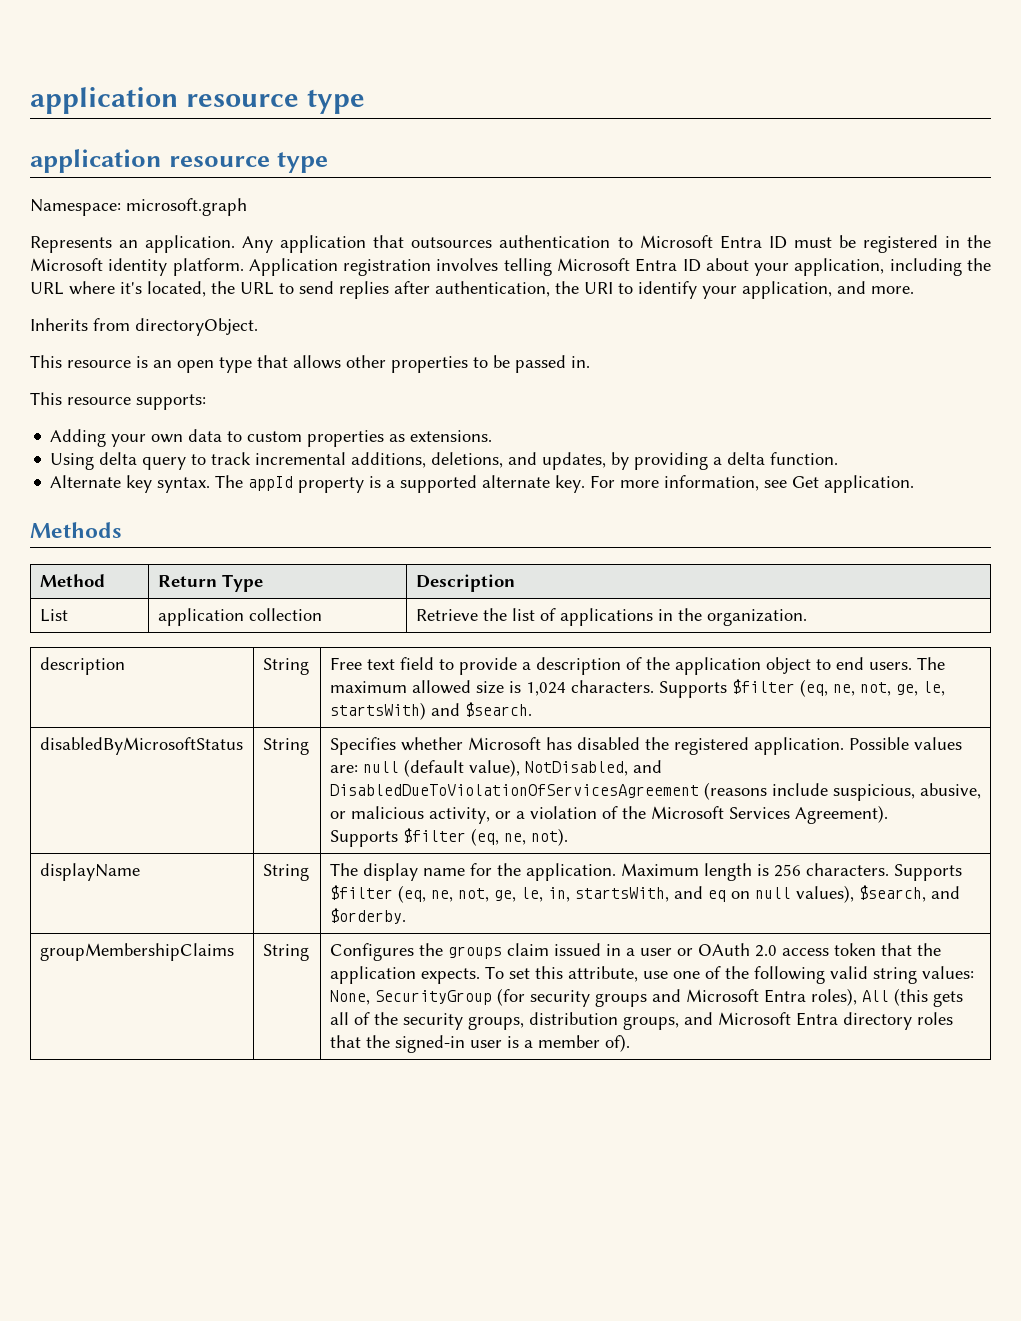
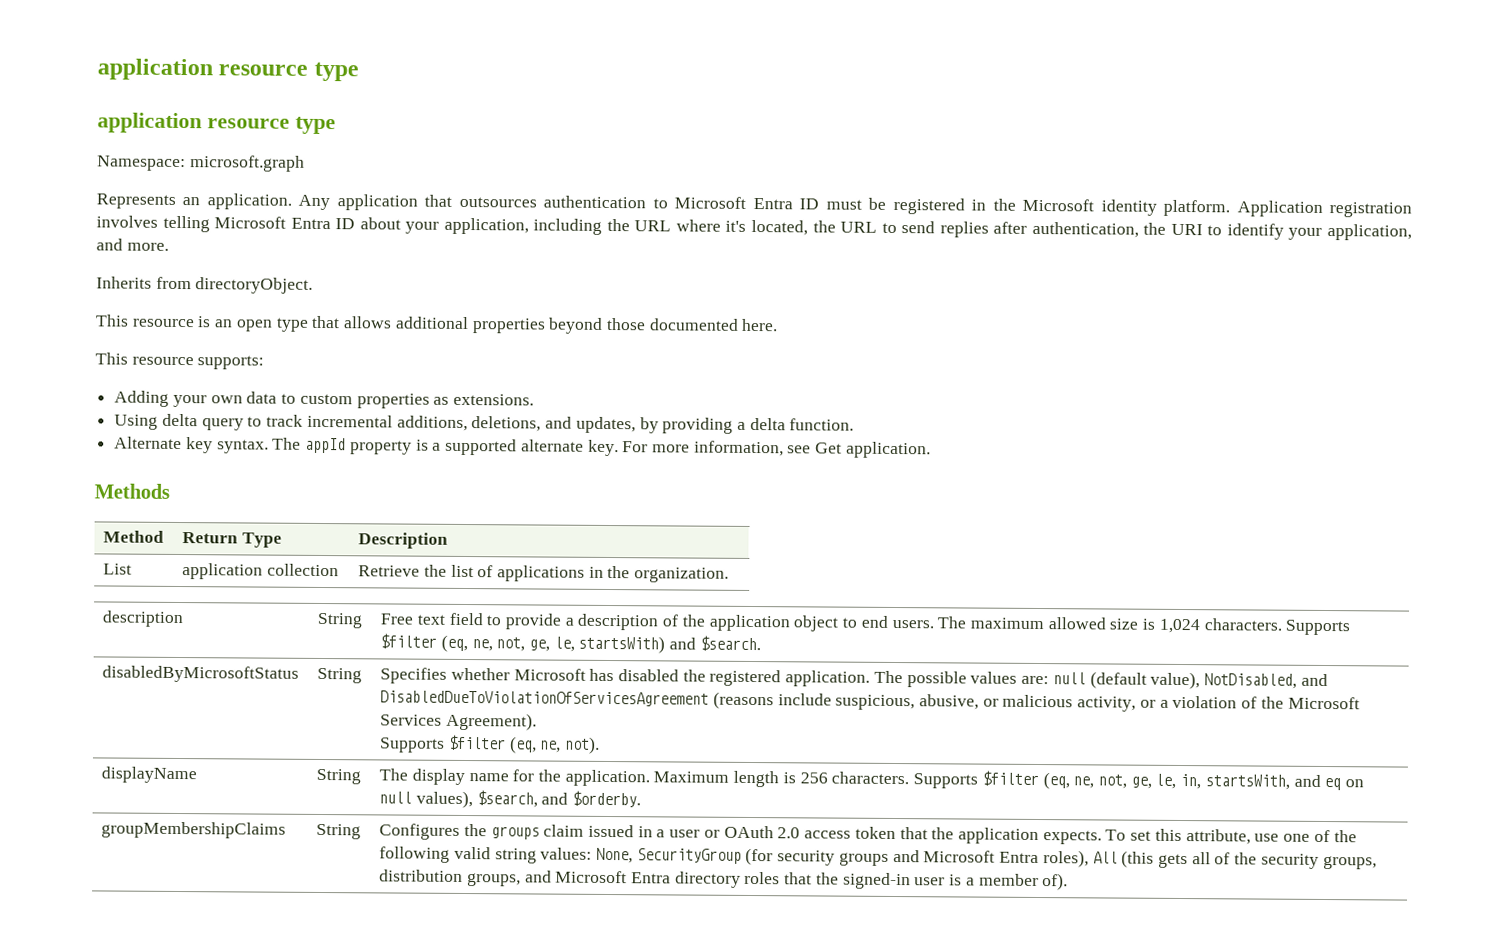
[346,355,590,373] other properties to be passed in. -> [394,316,779,334] additional properties beyond those documented here.
[848,737,909,750] Possible -> [873,670,967,688] The possible

